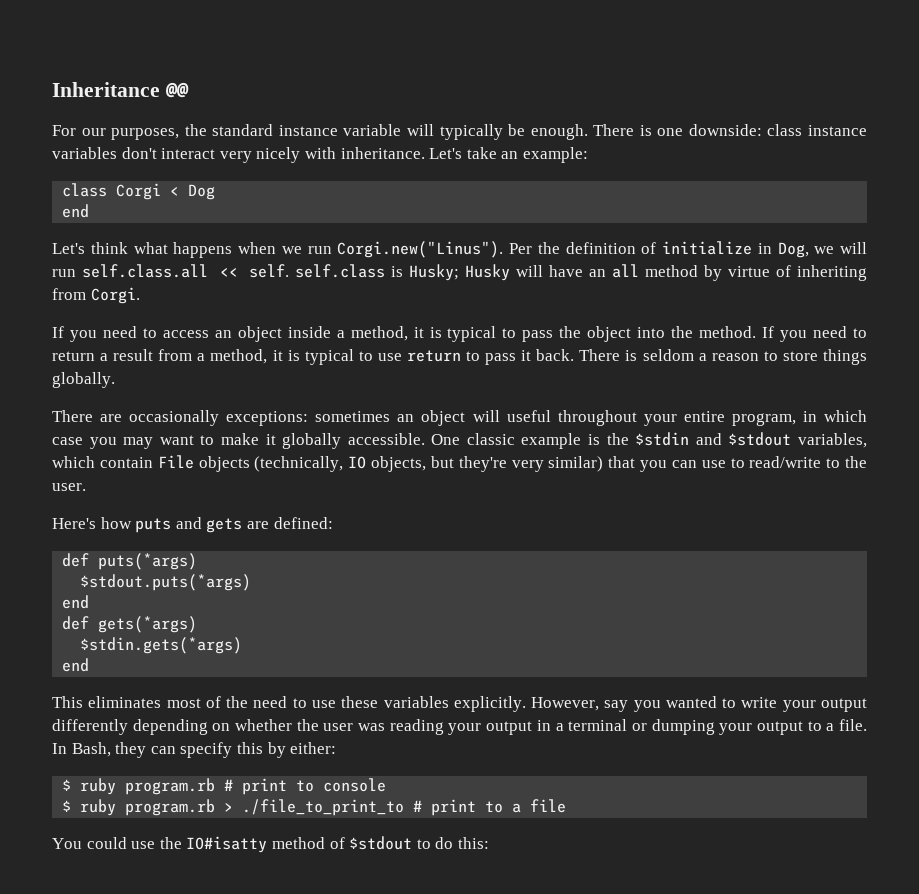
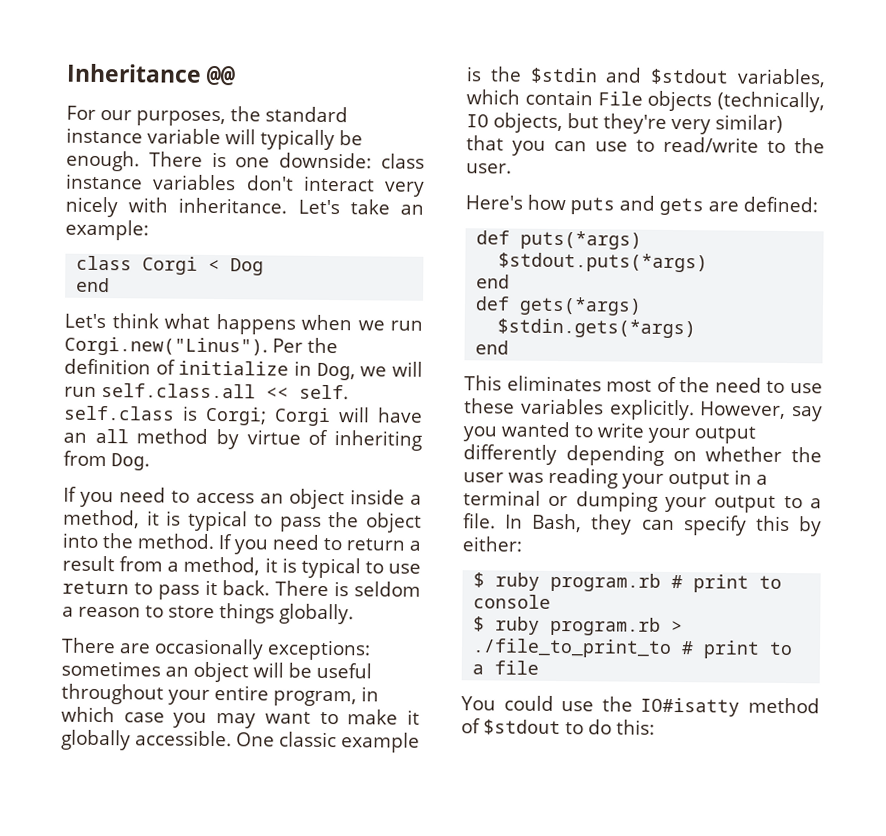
[409,264,511,281] Husky; Husky -> [205,406,331,427] Corgi; Corgi
[90,287,140,304] Corgi. -> [111,453,150,471] Dog.
(500, 416) none -> [288,662,312,678] be

